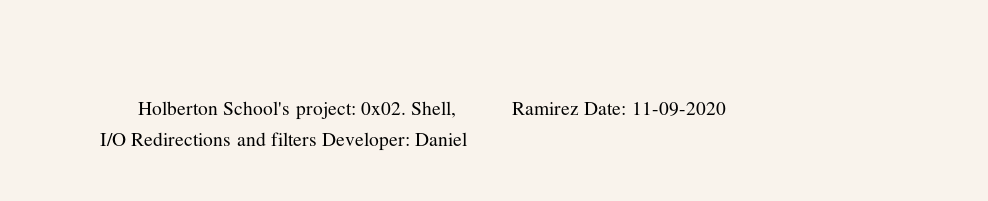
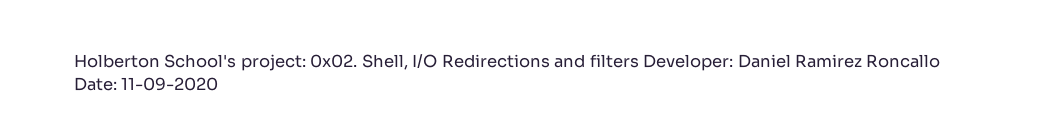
(579, 108) none -> [866,54,941,68] Roncallo

